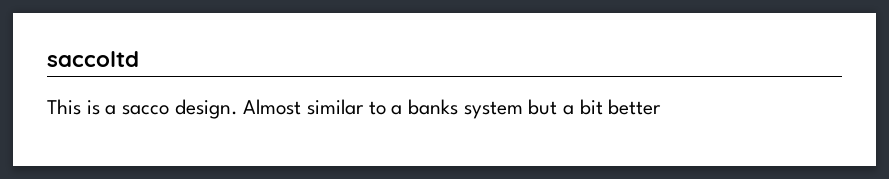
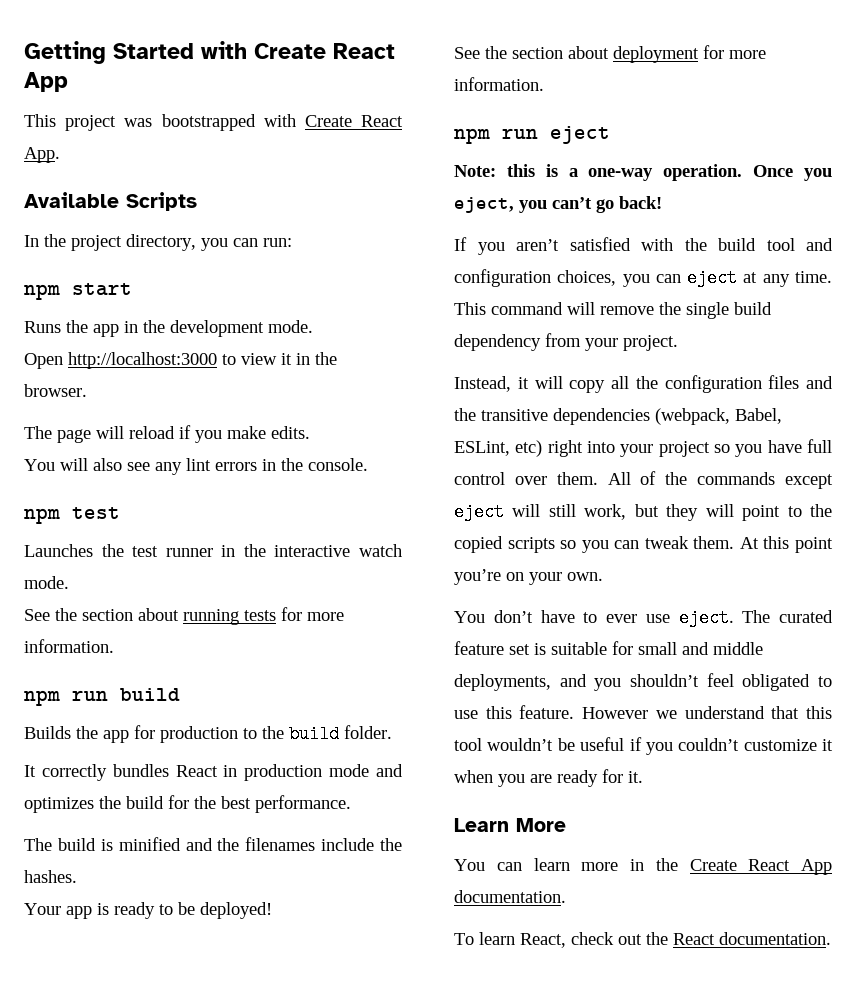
[47,51,139,67] [47,99,662,119] saccoltd // This is a sacco design. Almost similar to a banks system but a bit better -> [24,41,395,64] [24,72,68,92] [24,114,403,131] [24,147,60,163] [24,192,197,211] [24,234,292,251] [24,283,132,300] [24,320,313,337] [24,352,337,369] [24,384,87,397] [24,425,310,443] [24,458,368,475] [24,507,120,524] [24,544,402,557] [24,576,69,589] [24,607,344,625] [24,639,114,653] [24,688,180,706] [24,725,392,743] [24,764,403,781] [24,795,351,813] [24,837,402,851] [24,870,77,883] [24,902,272,919] [454,45,766,63] [454,77,544,91] [454,126,610,144] [454,164,832,181] [454,196,662,213] [454,237,833,255] [454,269,832,287] [454,302,772,319] [454,333,678,351] [454,375,833,393] [454,408,782,425] [454,439,832,457] [454,471,833,489] [454,503,833,521] [454,536,833,553] [454,569,603,585] [454,609,833,627] [454,641,763,655] [454,673,832,691] [454,705,832,719] [454,737,833,755] [454,769,643,787] [454,818,566,832] [454,858,832,875] [454,890,566,903] [454,932,831,948] Getting Started with Create React App // This project was bootstrapped with Create React App. // Available Scripts // In the project directory, you can run: // npm start // Runs the app in the development mode. // Open http://localhost:3000 to view it in the browser. // The page will reload if you make edits. // You will also see any lint errors in the console. // npm test // Launches the test runner in the interactive watch mode. // See the section about running tests for more information. // npm run build // Builds the app for production to the build folder. // It correctly bundles React in production mode and optimizes the build for the best performance. // The build is minified and the filenames include the hashes. // Your app is ready to be deployed! // See the section about deployment for more information. // npm run eject // Note: this is a one-way operation. Once you eject, you can’t go back! // If you aren’t satisfied with the build tool and configuration choices, you can eject at any time. This command will remove the single build dependency from your project. // Instead, it will copy all the configuration files and the transitive dependencies (webpack, Babel, ESLint, etc) right into your project so you have full control over them. All of the commands except eject will still work, but they will point to the copied scripts so you can tweak them. At this point you’re on your own. // You don’t have to ever use eject. The curated feature set is suitable for small and middle deployments, and you shouldn’t feel obligated to use this feature. However we understand that this tool wouldn’t be useful if you couldn’t customize it when you are ready for it. // Learn More // You can learn more in the Create React App documentation. // To learn React, check out the React documentation.

